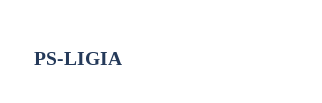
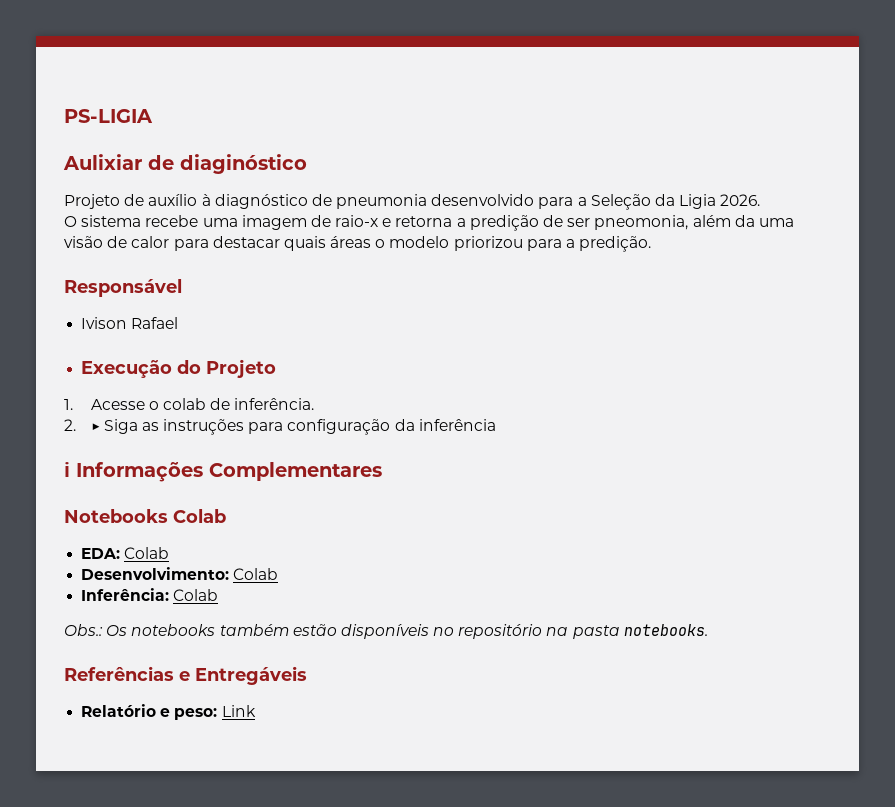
(122, 58) none -> [63,154,307,174] [64,194,761,210] [64,215,794,231] [64,236,652,252] [64,279,182,297] [81,317,179,329] [81,359,277,378] [64,398,315,410] [64,419,496,435] [64,462,382,482] [64,509,226,523] [81,547,170,559] [81,567,279,580] [81,588,219,601] [64,624,708,639] [64,666,307,685] [81,704,256,720] // Aulixiar de diaginóstico // Projeto de auxílio à diagnóstico de pneumonia desenvolvido para a Seleção da Ligia 2026. // O sistema recebe uma imagem de raio-x e retorna a predição de ser pneomonia, além da uma visão de calor para destacar quais áreas o modelo priorizou para a predição. // Responsável // Ivison Rafael // Execução do Projeto // 1. Acesse o colab de inferência. // 2. ▶ Siga as instruções para configuração da inferência // ℹ Informações Complementares // Notebooks Colab // EDA: Colab // Desenvolvimento: Colab // Inferência: Colab // Obs.: Os notebooks também estão disponíveis no repositório na pasta notebooks. // Referências e Entregáveis // Relatório e peso: Link

